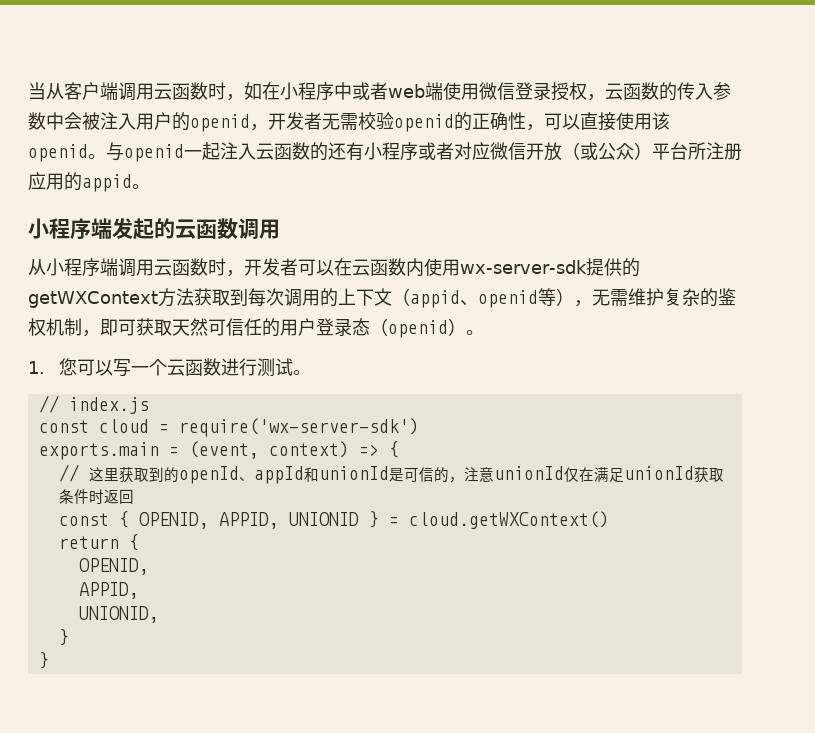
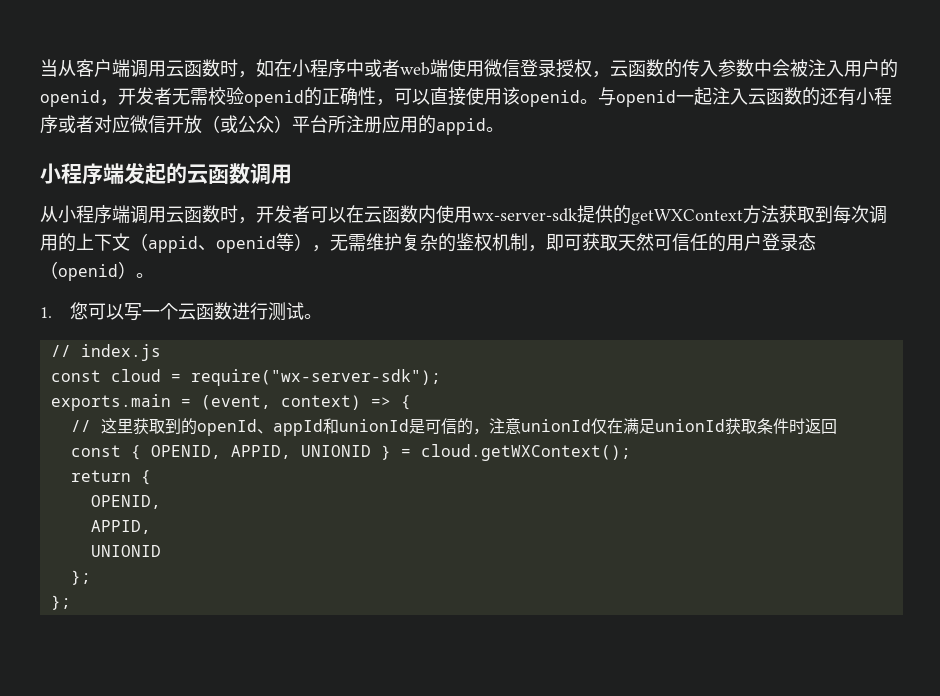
[178,418,419,437] require('wx-server-sdk') -> [190,369,441,386] require("wx-server-sdk");
[408,511,609,529] cloud.getWXContext() -> [420,444,631,461] cloud.getWXContext();
[78,606,159,623] [58,629,69,646] [38,652,49,669] UNIONID, // } // } -> [90,545,161,557] [70,570,91,585] [50,595,71,610] UNIONID // }; // };

